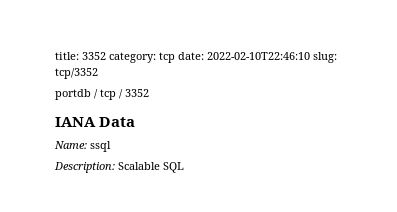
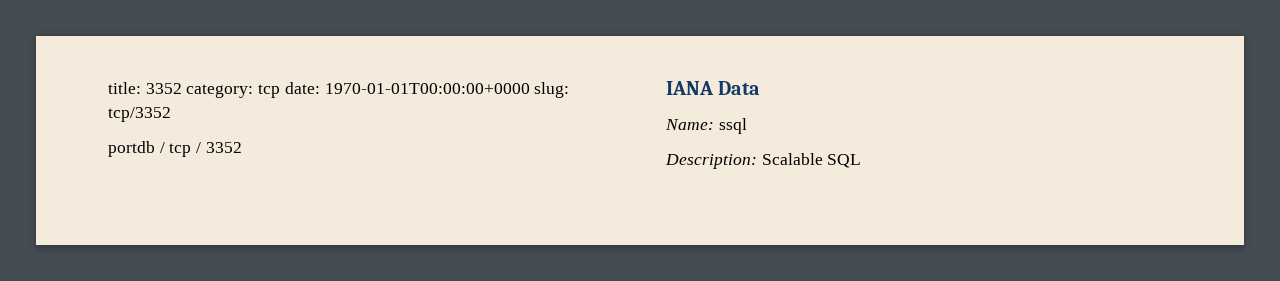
[207,52,310,60] 2022-02-10T22:46:10 -> [324,83,530,94] 1970-01-01T00:00:00+0000

